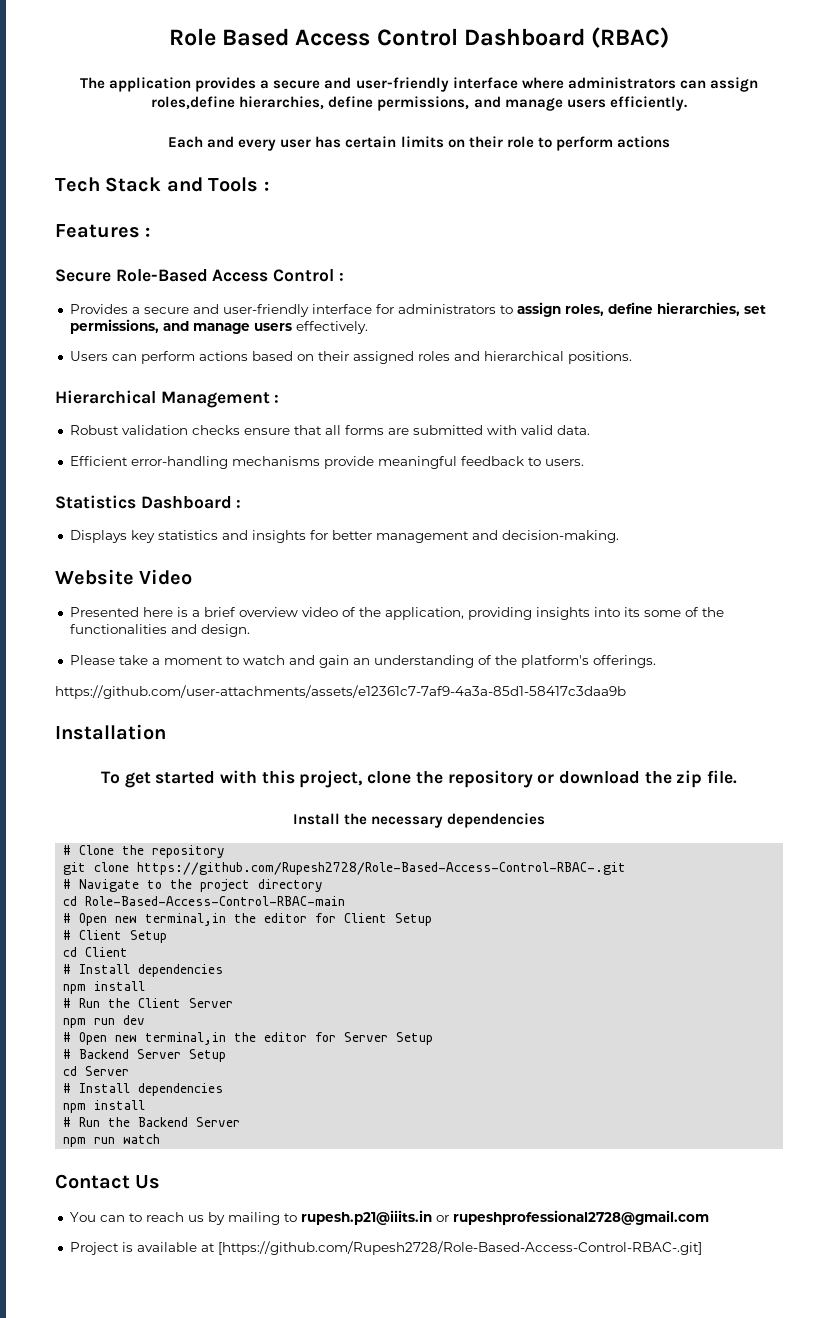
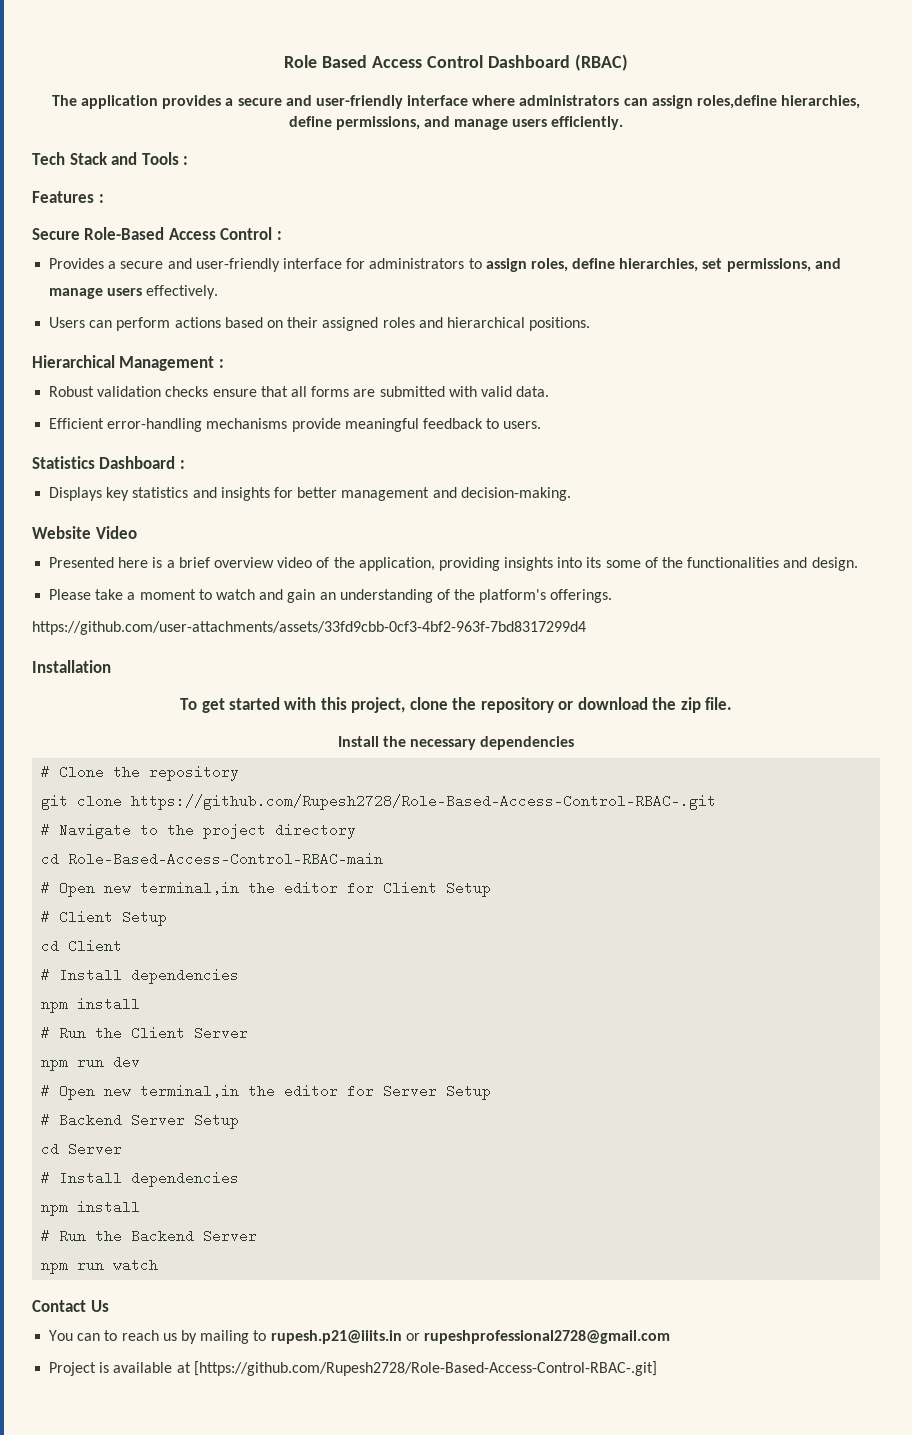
[168,136,670,151] // Each and every user has certain limits on their role to perform actions -> (624, 123) none
[55,685,626,699] https://github.com/user-attachments/assets/e12361c7-7af9-4a3a-85d1-58417c3daa9b -> [32,621,586,635] https://github.com/user-attachments/assets/33fd9cbb-0cf3-4bf2-963f-7bd8317299d4

